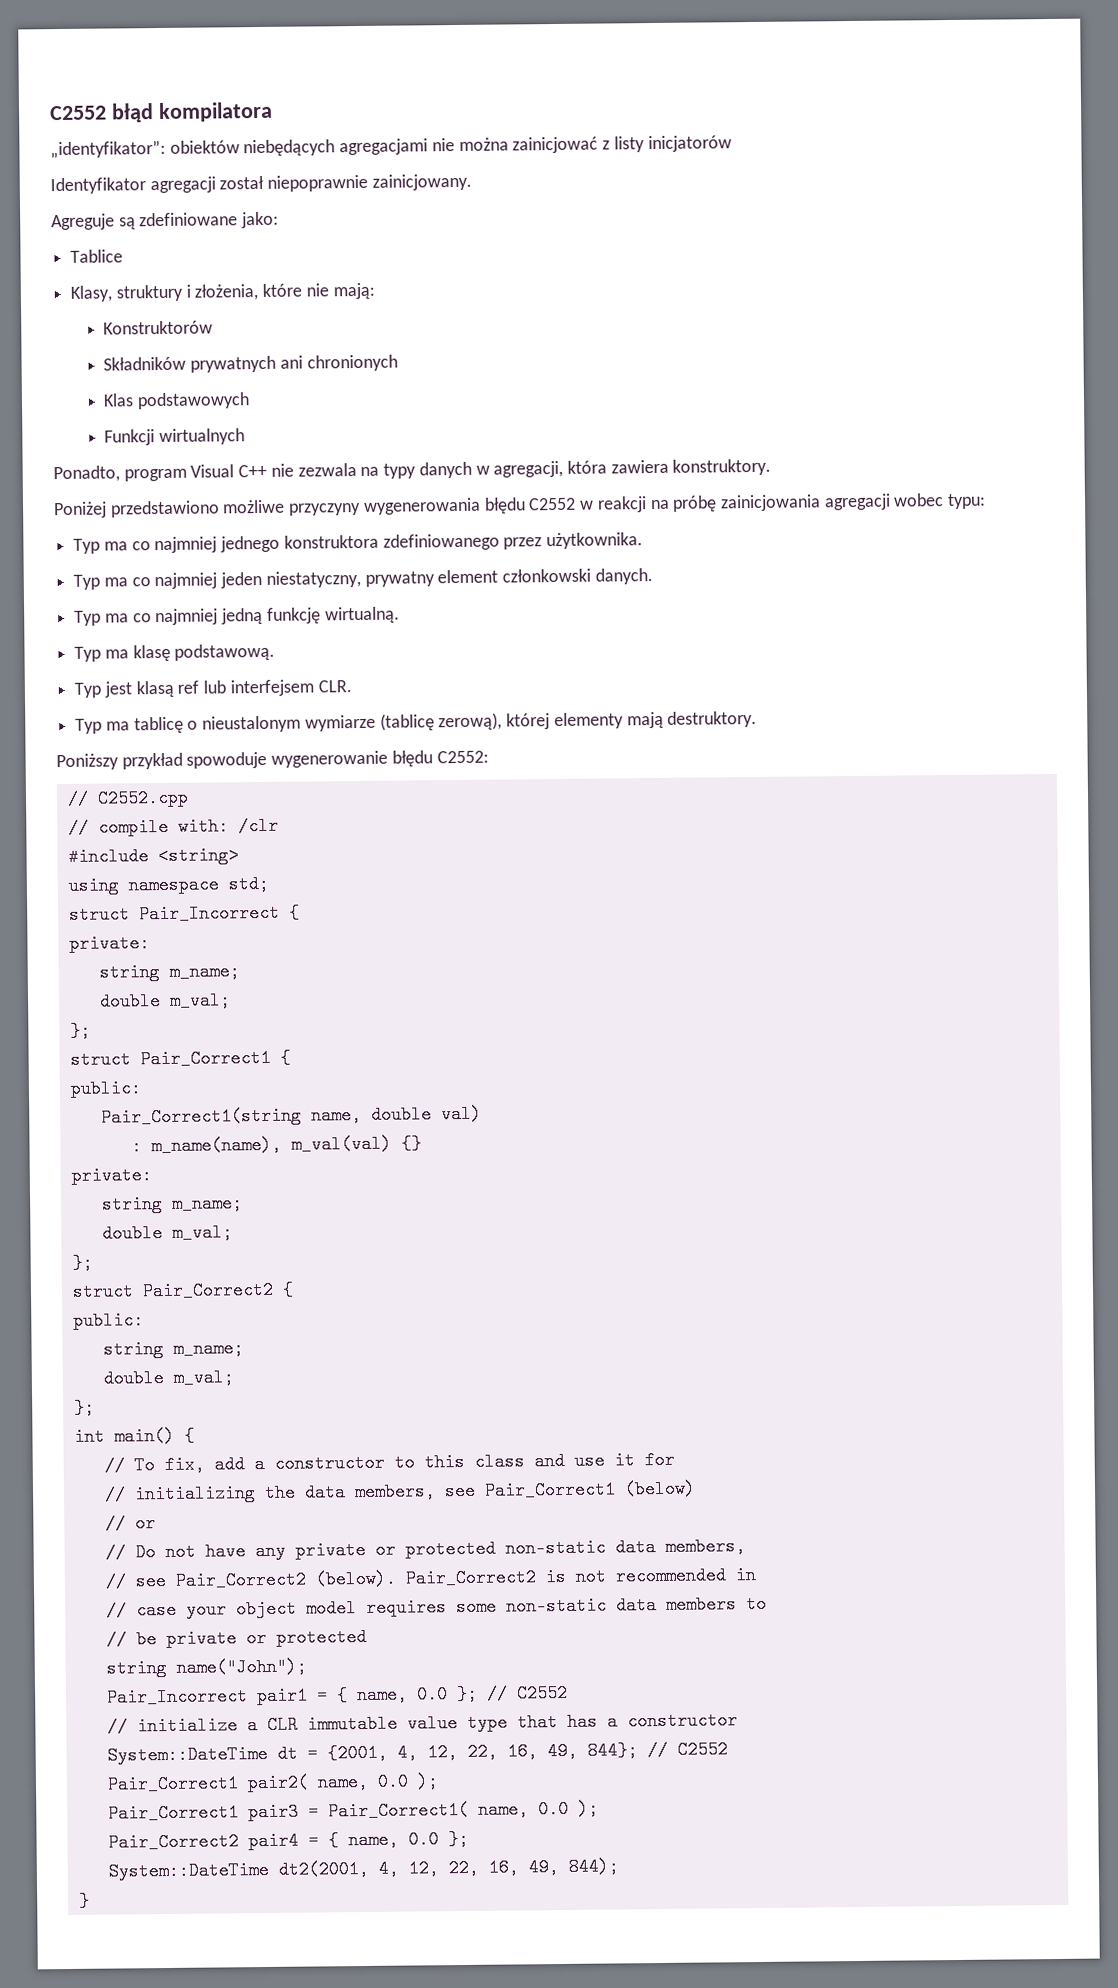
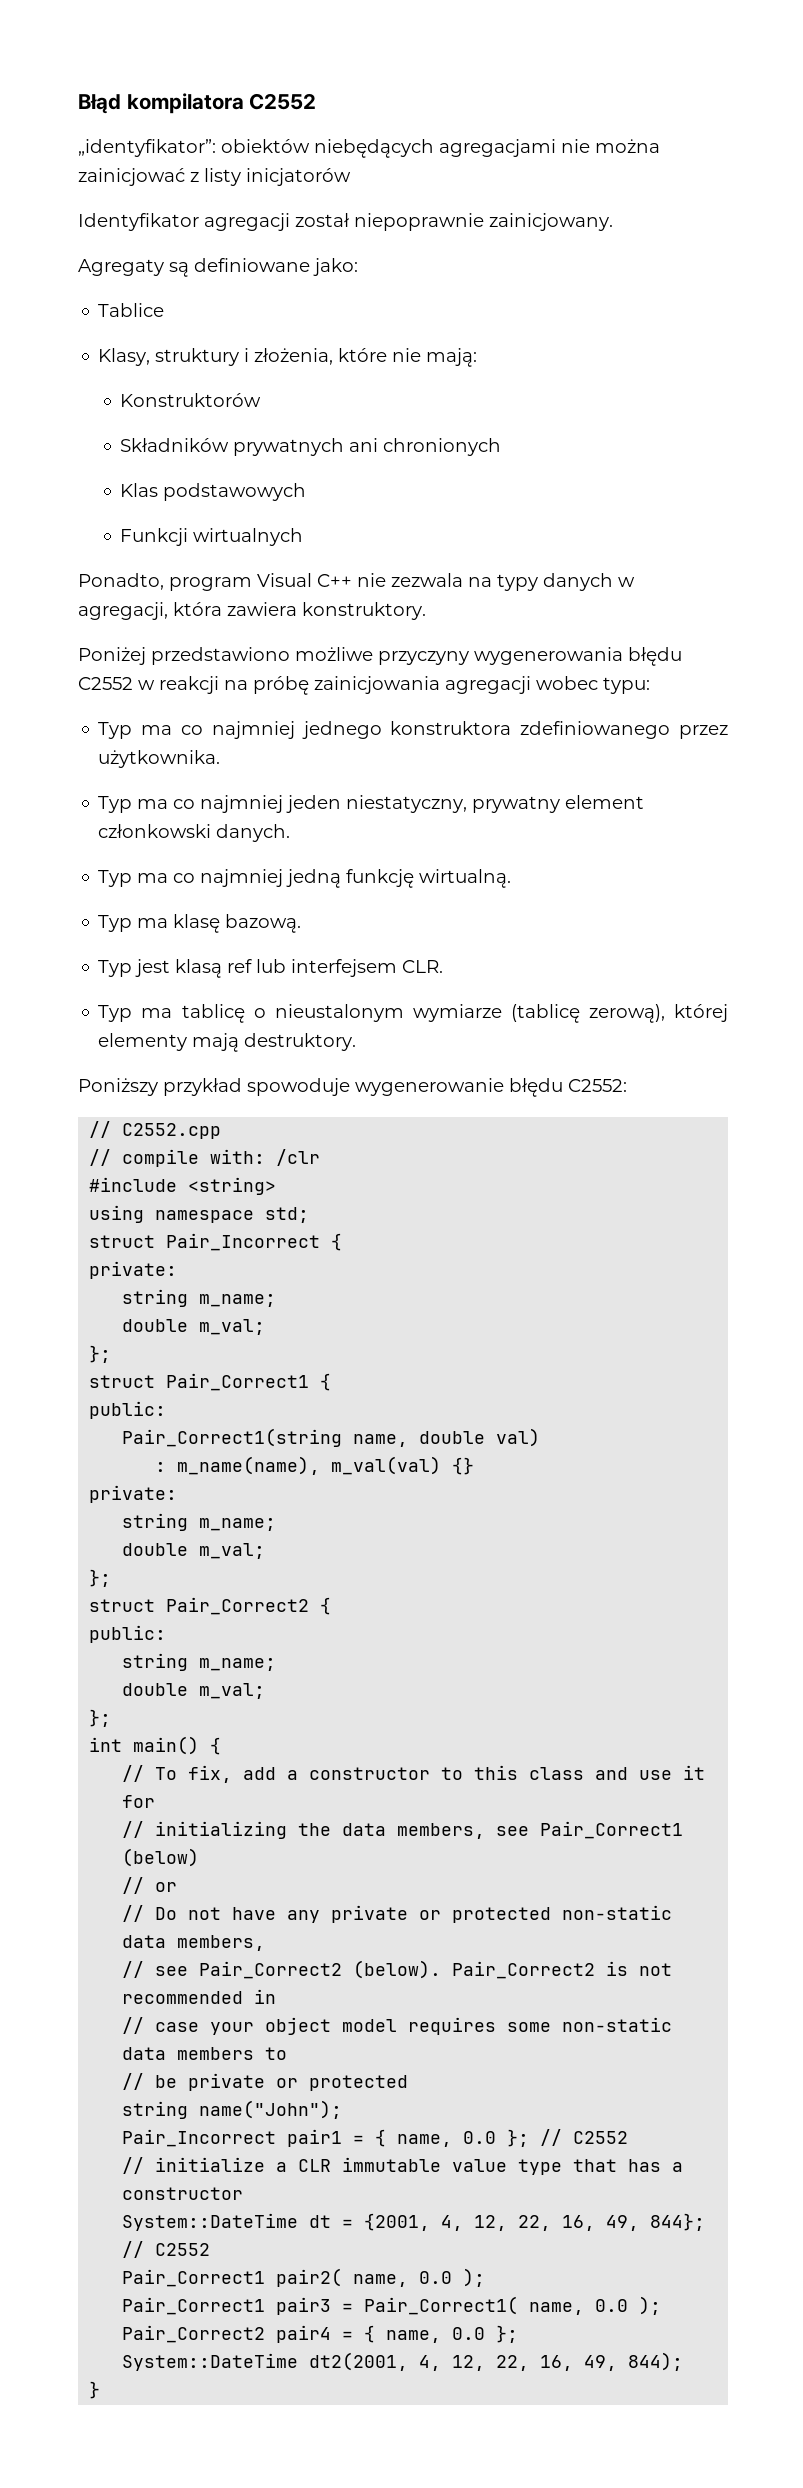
[49,101,273,123] C2552 błąd kompilatora -> [78,93,317,114] Błąd kompilatora C2552
[51,212,239,231] Agreguje są zdefiniowane -> [78,258,310,277] Agregaty są definiowane
[174,643,276,661] podstawową. -> [225,914,302,933] bazową.

